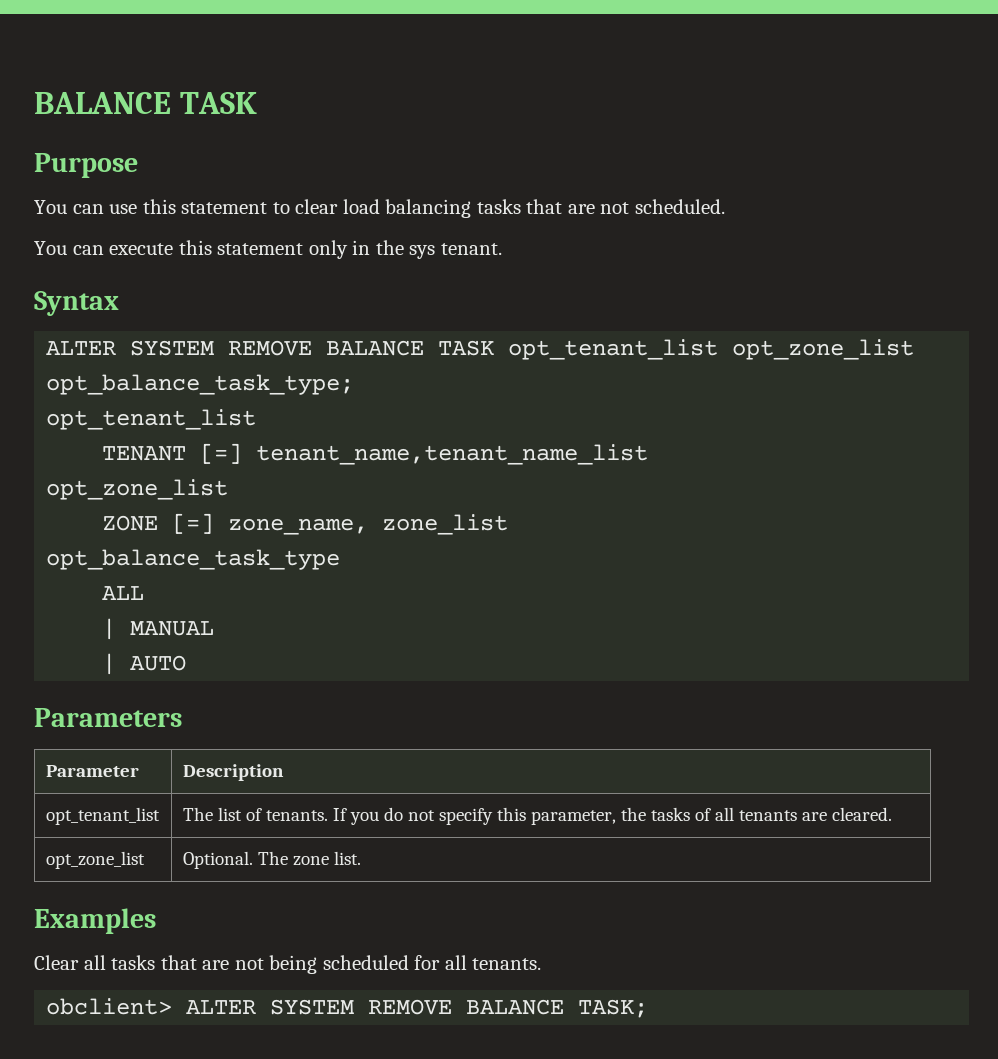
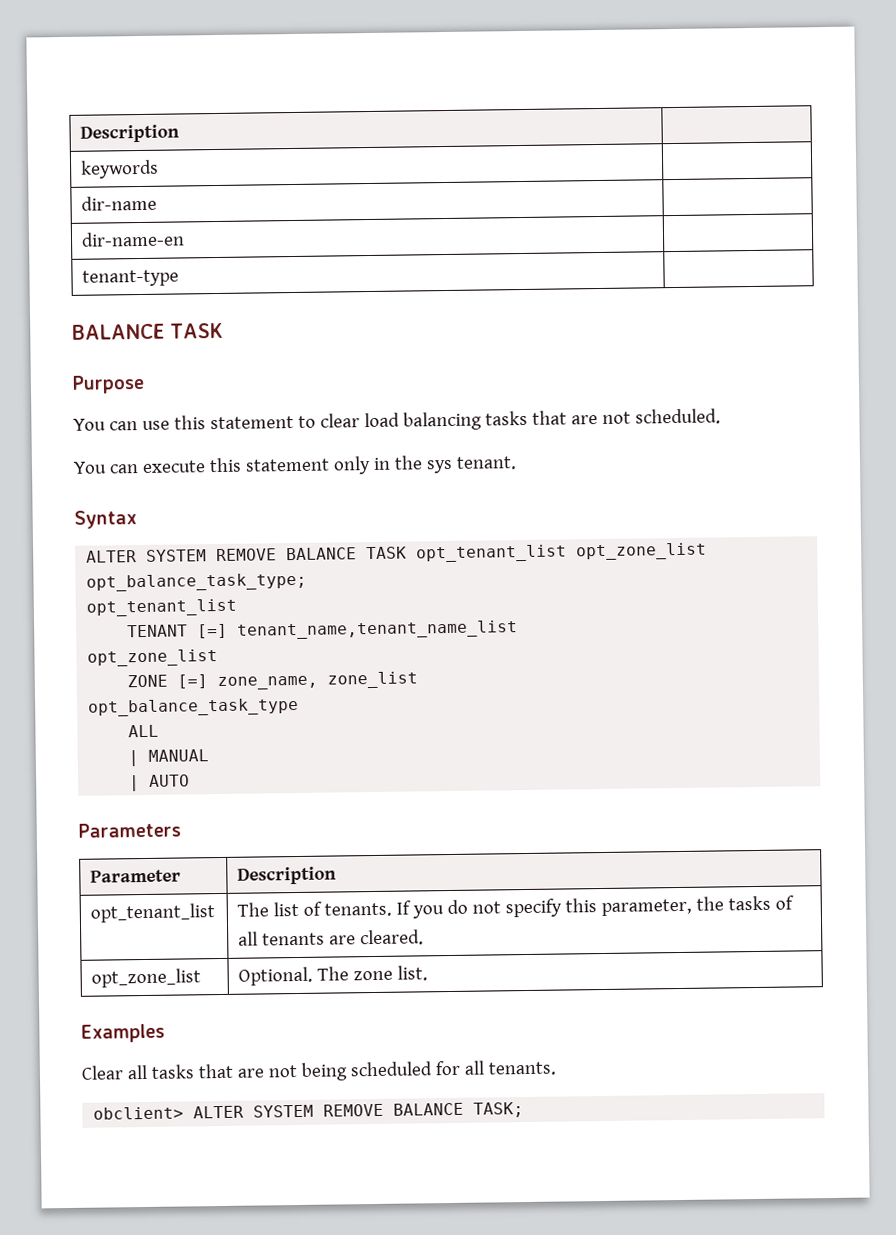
(34, 103) none -> [80,124,181,143] [80,159,160,179] [81,195,158,211] [81,231,186,247] [82,269,180,287] Description | // keywords | // dir-name | // dir-name-en | // tenant-type | //

